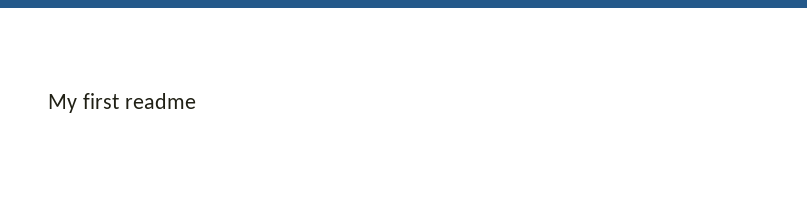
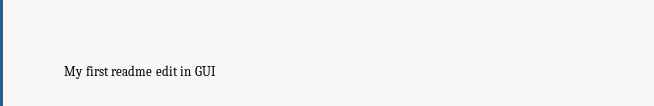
(196, 101) none -> [155,65,216,76] edit in GUI

